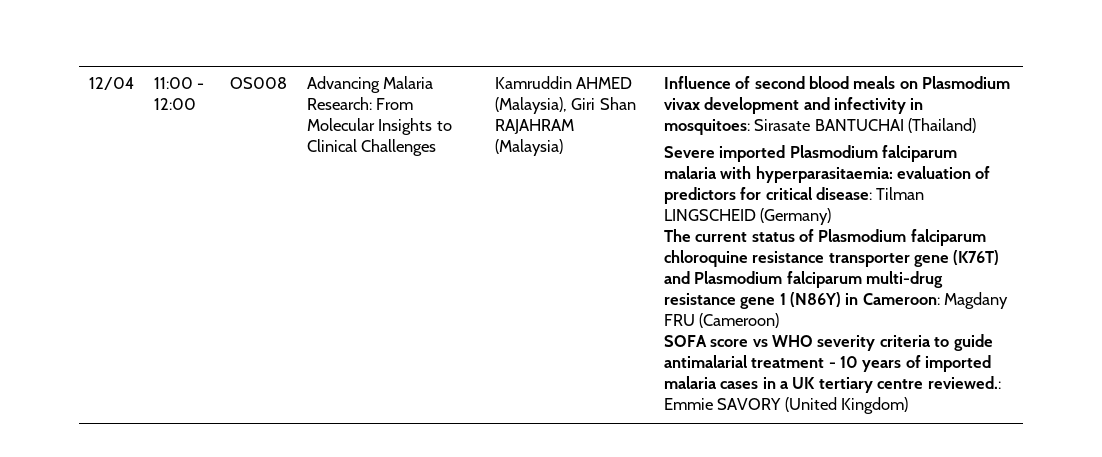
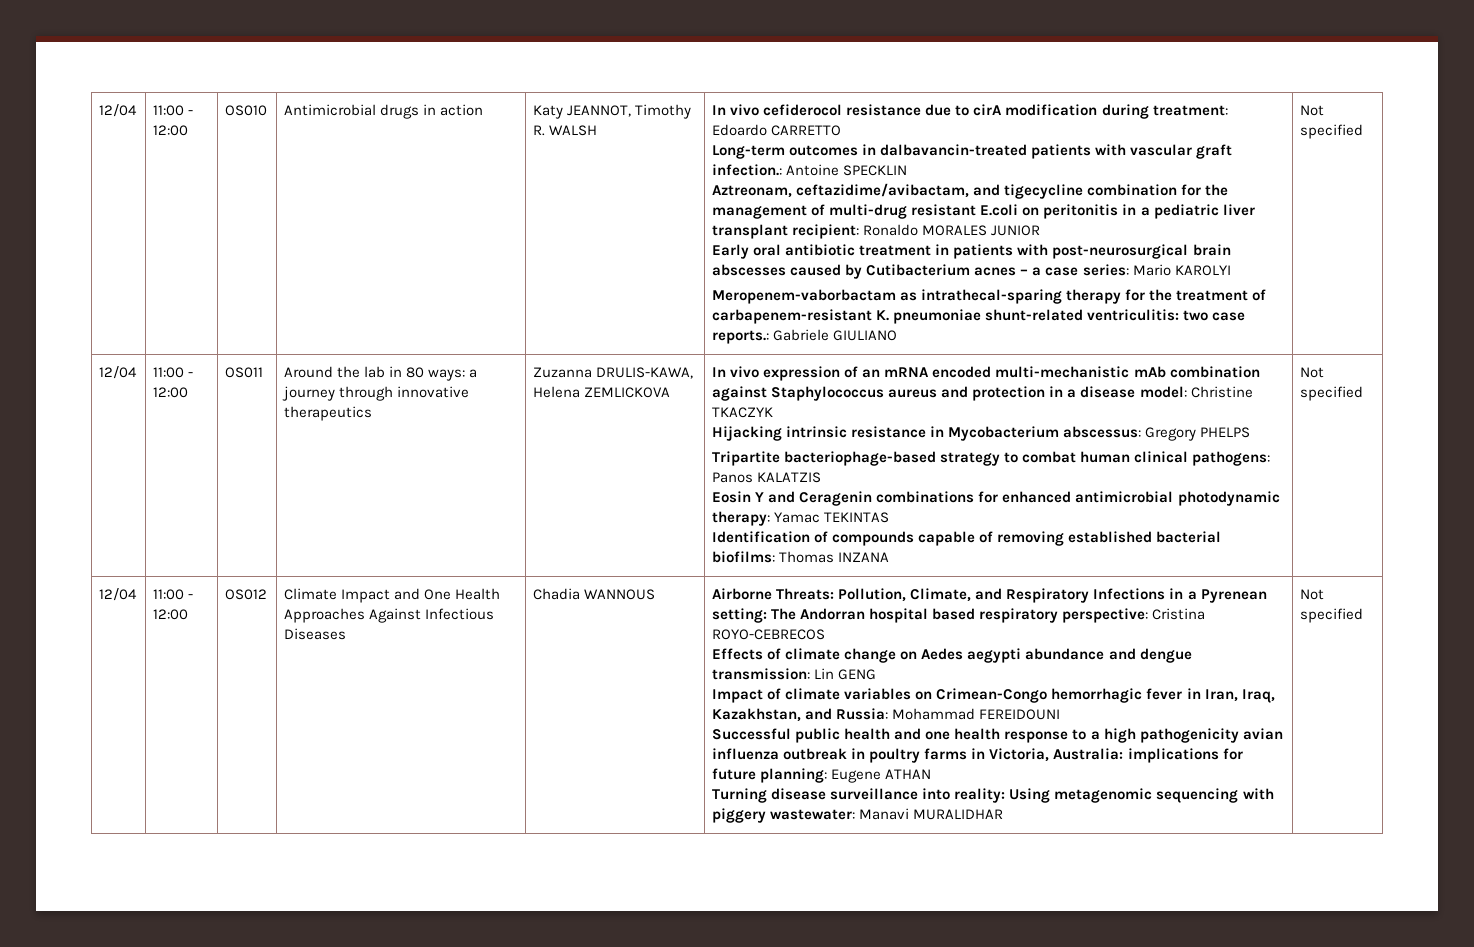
[88,77,134,90] [153,77,205,89] [153,98,196,110] [229,77,287,89] [306,76,434,93] [306,97,414,110] [306,118,452,135] [306,139,437,156] [494,76,633,89] [494,97,636,114] [494,119,574,134] [494,139,563,156] [663,76,1011,89] [663,97,924,114] [663,118,977,135] [663,145,958,162] [663,166,991,183] [663,187,925,204] [663,208,832,225] [663,229,986,246] [663,250,1000,267] [663,271,944,288] [663,292,1009,309] [663,313,780,328] [663,334,993,351] [663,355,992,372] [663,376,1001,393] [663,397,909,414] 12/04 | 11:00 - 12:00 | OS008 | Advancing Malaria Research: From Molecular Insights to Clinical Challenges | Kamruddin AHMED (Malaysia), Giri Shan RAJAHRAM (Malaysia) | Influence of second blood meals on Plasmodium vivax development and infectivity in mosquitoes: Sirasate BANTUCHAI (Thailand) // Severe imported Plasmodium falciparum malaria with hyperparasitaemia: evaluation of predictors for critical disease: Tilman LINGSCHEID (Germany) // The current status of Plasmodium falciparum chloroquine resistance transporter gene (K76T) and Plasmodium falciparum multi-drug resistance gene 1 (N86Y) in Cameroon: Magdany FRU (Cameroon) // SOFA score vs WHO severity criteria to guide antimalarial treatment - 10 years of imported malaria cases in a UK tertiary centre reviewed.: Emmie SAVORY (United Kingdom) -> [99,104,138,117] [153,105,194,116] [153,125,189,136] [225,105,268,116] [284,104,484,119] [533,104,692,119] [533,125,598,136] [712,104,1228,119] [712,124,842,136] [712,144,1233,159] [712,164,908,176] [712,183,1229,199] [712,204,1255,219] [712,224,1041,239] [712,244,1231,259] [712,264,1231,279] [712,289,1267,304] [712,309,1246,324] [712,329,898,344] [1300,105,1325,116] [1300,124,1364,139] [99,366,138,379] [153,367,194,378] [153,387,189,398] [225,367,264,378] [284,366,478,381] [282,386,470,401] [284,406,373,421] [533,367,694,379] [533,386,671,398] [712,366,1260,381] [712,386,1253,401] [712,407,774,418] [712,426,1251,441] [712,451,1271,466] [712,472,822,483] [712,491,1280,506] [712,511,890,526] [712,531,1222,546] [712,551,890,563] [1300,367,1325,378] [1300,386,1364,401] [99,588,138,601] [153,589,194,600] [153,609,189,620] [225,589,268,600] [284,588,501,603] [284,608,495,623] [284,628,347,640] [533,588,656,600] [712,588,1267,603] [712,608,1206,623] [712,629,826,640] [712,648,1192,663] [712,668,877,680] [712,688,1275,703] [712,708,1061,722] [712,728,1283,743] [712,748,1243,763] [712,768,932,783] [712,788,1274,803] [712,808,1004,823] [1300,589,1325,600] [1300,608,1364,623] 12/04 | 11:00 - 12:00 | OS010 | Antimicrobial drugs in action | Katy JEANNOT, Timothy R. WALSH | In vivo cefiderocol resistance due to cirA modification during treatment: Edoardo CARRETTO // Long-term outcomes in dalbavancin-treated patients with vascular graft infection.: Antoine SPECKLIN // Aztreonam, ceftazidime/avibactam, and tigecycline combination for the management of multi-drug resistant E.coli on peritonitis in a pediatric liver transplant recipient: Ronaldo MORALES JUNIOR // Early oral antibiotic treatment in patients with post-neurosurgical brain abscesses caused by Cutibacterium acnes – a case series: Mario KAROLYI // Meropenem-vaborbactam as intrathecal-sparing therapy for the treatment of carbapenem-resistant K. pneumoniae shunt-related ventriculitis: two case reports.: Gabriele GIULIANO | Not specified // 12/04 | 11:00 - 12:00 | OS011 | Around the lab in 80 ways: a journey through innovative therapeutics | Zuzanna DRULIS-KAWA, Helena ZEMLICKOVA | In vivo expression of an mRNA encoded multi-mechanistic mAb combination against Staphylococcus aureus and protection in a disease model: Christine TKACZYK // Hijacking intrinsic resistance in Mycobacterium abscessus: Gregory PHELPS // Tripartite bacteriophage-based strategy to combat human clinical pathogens: Panos KALATZIS // Eosin Y and Ceragenin combinations for enhanced antimicrobial photodynamic therapy: Yamac TEKINTAS // Identification of compounds capable of removing established bacterial biofilms: Thomas INZANA | Not specified // 12/04 | 11:00 - 12:00 | OS012 | Climate Impact and One Health Approaches Against Infectious Diseases | Chadia WANNOUS | Airborne Threats: Pollution, Climate, and Respiratory Infections in a Pyrenean setting: The Andorran hospital based respiratory perspective: Cristina ROYO-CEBRECOS // Effects of climate change on Aedes aegypti abundance and dengue transmission: Lin GENG // Impact of climate variables on Crimean-Congo hemorrhagic fever in Iran, Iraq, Kazakhstan, and Russia: Mohammad FEREIDOUNI // Successful public health and one health response to a high pathogenicity avian influenza outbreak in poultry farms in Victoria, Australia: implications for future planning: Eugene ATHAN // Turning disease surveillance into reality: Using metagenomic sequencing with piggery wastewater: Manavi MURALIDHAR | Not specified

